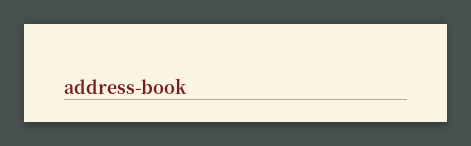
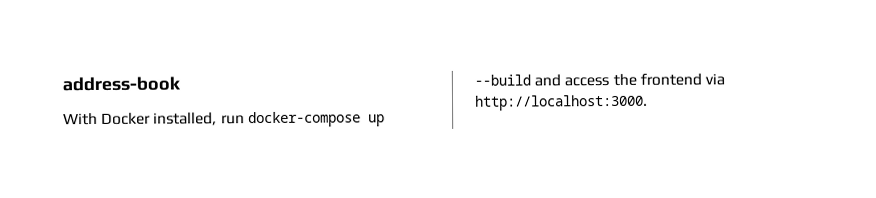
(187, 86) none -> [63,111,385,128] [474,73,725,87] [474,94,648,111] // With Docker installed, run docker-compose up --build and access the frontend via http://localhost:3000.

